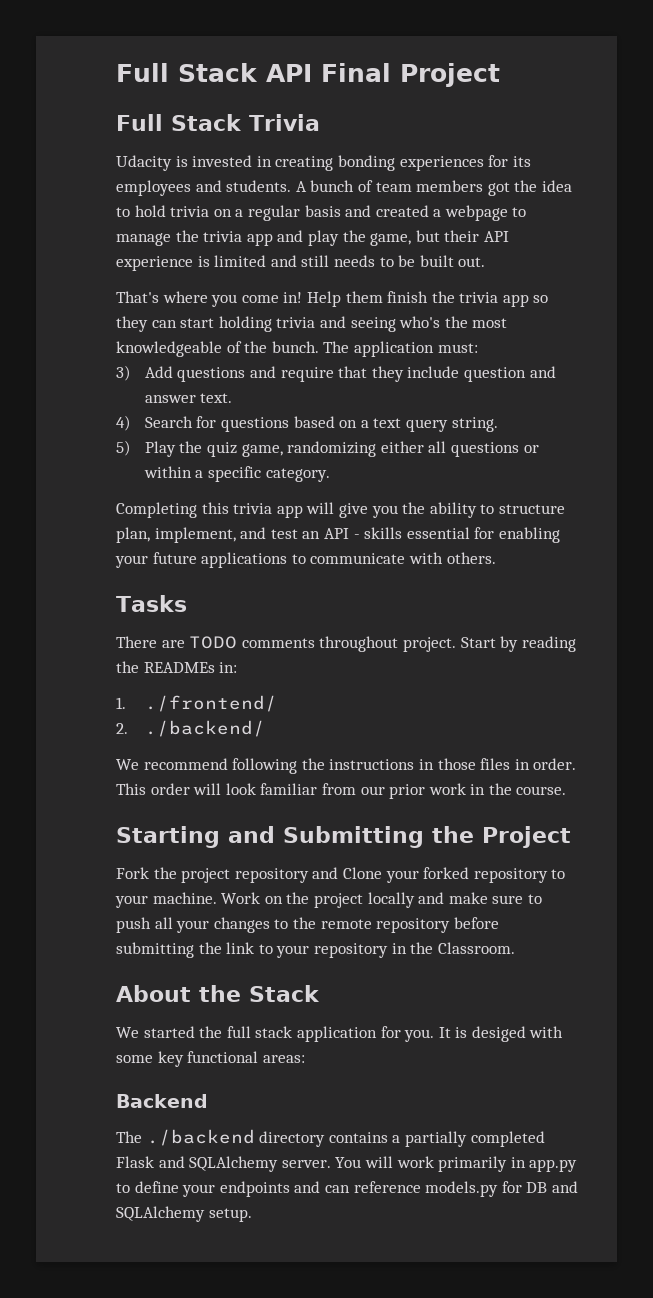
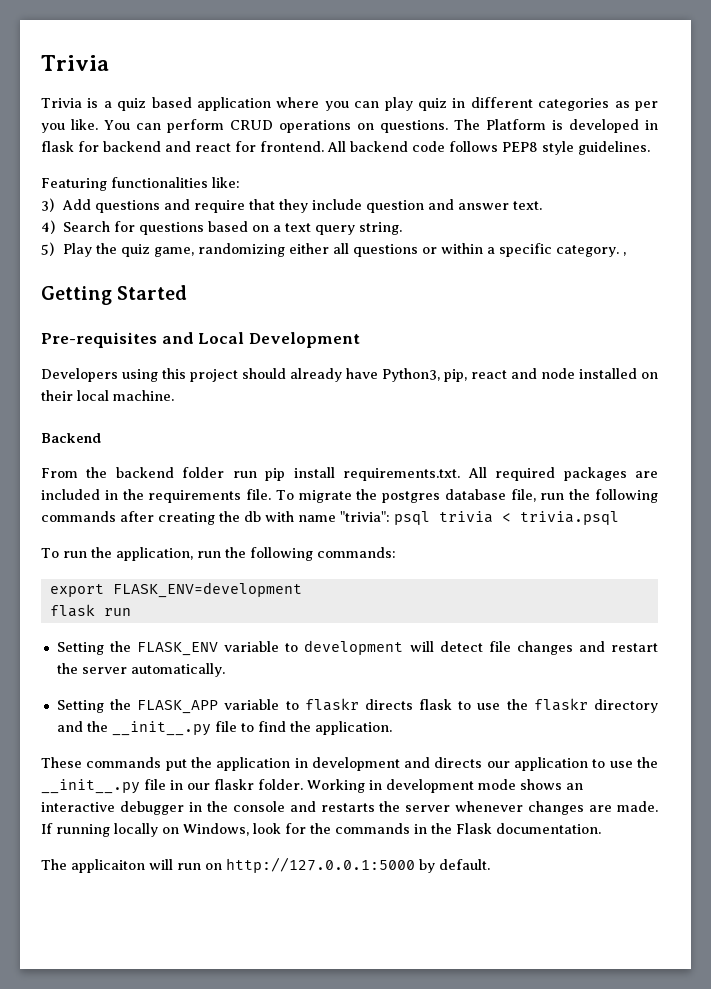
[116,63,500,87] [116,114,320,131] [116,155,531,171] [116,180,572,196] [116,205,527,221] [116,230,509,246] [116,255,486,271] [116,291,549,307] [116,316,508,332] [116,341,478,357] Full Stack API Final Project // Full Stack Trivia // Udacity is invested in creating bonding experiences for its employees and students. A bunch of team members got the idea to hold trivia on a regular basis and created a webpage to manage the trivia app and play the game, but their API experience is limited and still needs to be built out. // That's where you come in! Help them finish the trivia app so they can start holding trivia and seeing who's the most knowledgeable of the bunch. The application must: -> [41,55,109,71] [41,97,658,111] [41,119,658,133] [41,141,650,155] [41,177,240,191] Trivia // Trivia is a quiz based application where you can play quiz in different categories as per you like. You can perform CRUD operations on questions. The Platform is developed in flask for backend and react for frontend. All backend code follows PEP8 style guidelines. // Featuring functionalities like:
[116,502,565,518] [116,527,560,543] [115,552,496,568] [116,595,187,612] [116,636,576,652] [116,661,238,673] [116,695,277,712] [116,720,265,737] [116,758,577,774] [116,783,567,799] [116,826,571,848] [116,867,566,883] [115,892,542,908] [116,917,499,933] [116,942,515,958] [116,985,320,1002] [116,1026,564,1042] [116,1051,305,1067] [116,1094,208,1108] [116,1129,545,1147] [116,1156,578,1172] [116,1181,578,1197] [116,1206,252,1222] // Completing this trivia app will give you the ability to structure plan, implement, and test an API - skills essential for enabling your future applications to communicate with others. // Tasks // There are TODO comments throughout project. Start by reading the READMEs in: // 1. ./frontend/ // 2. ./backend/ // We recommend following the instructions in those files in order. This order will look familiar from our prior work in the course. // Starting and Submitting the Project // Fork the project repository and Clone your forked repository to your machine. Work on the project locally and make sure to push all your changes to the remote repository before submitting the link to your repository in the Classroom. // About the Stack // We started the full stack application for you. It is desiged with some key functional areas: // Backend // The ./backend directory contains a partially completed Flask and SQLAlchemy server. You will work primarily in app.py to define your endpoints and can reference models.py for DB and SQLAlchemy setup. -> [622,252,626,256] [41,285,188,305] [41,332,360,348] [41,368,658,382] [41,390,174,401] [41,433,101,443] [41,467,658,481] [41,489,658,503] [41,511,619,525] [41,547,396,561] [49,582,302,598] [49,604,131,617] [56,640,658,656] [56,663,225,677] [56,698,659,714] [56,721,392,736] [41,757,658,771] [41,779,583,794] [41,801,658,815] [41,823,601,837] [41,857,490,873] , // Getting Started // Pre-requisites and Local Development // Developers using this project should already have Python3, pip, react and node installed on their local machine. // Backend // From the backend folder run pip install requirements.txt. All required packages are included in the requirements file. To migrate the postgres database file, run the following commands after creating the db with name "trivia": psql trivia < trivia.psql // To run the application, run the following commands: // export FLASK_ENV=development // flask run // Setting the FLASK_ENV variable to development will detect file changes and restart the server automatically. // Setting the FLASK_APP variable to flaskr directs flask to use the flaskr directory and the __init__.py file to find the application. // These commands put the application in development and directs our application to use the __init__.py file in our flaskr folder. Working in development mode shows an interactive debugger in the console and restarts the server whenever changes are made. If running locally on Windows, look for the commands in the Flask documentation. // The applicaiton will run on http://127.0.0.1:5000 by default.

